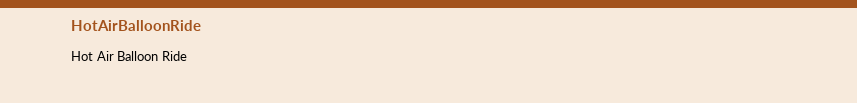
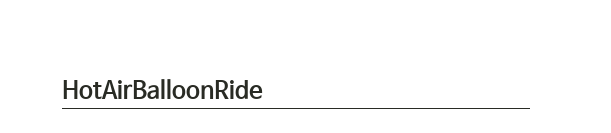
[71,51,187,61] // Hot Air Balloon Ride -> (263, 89) none

